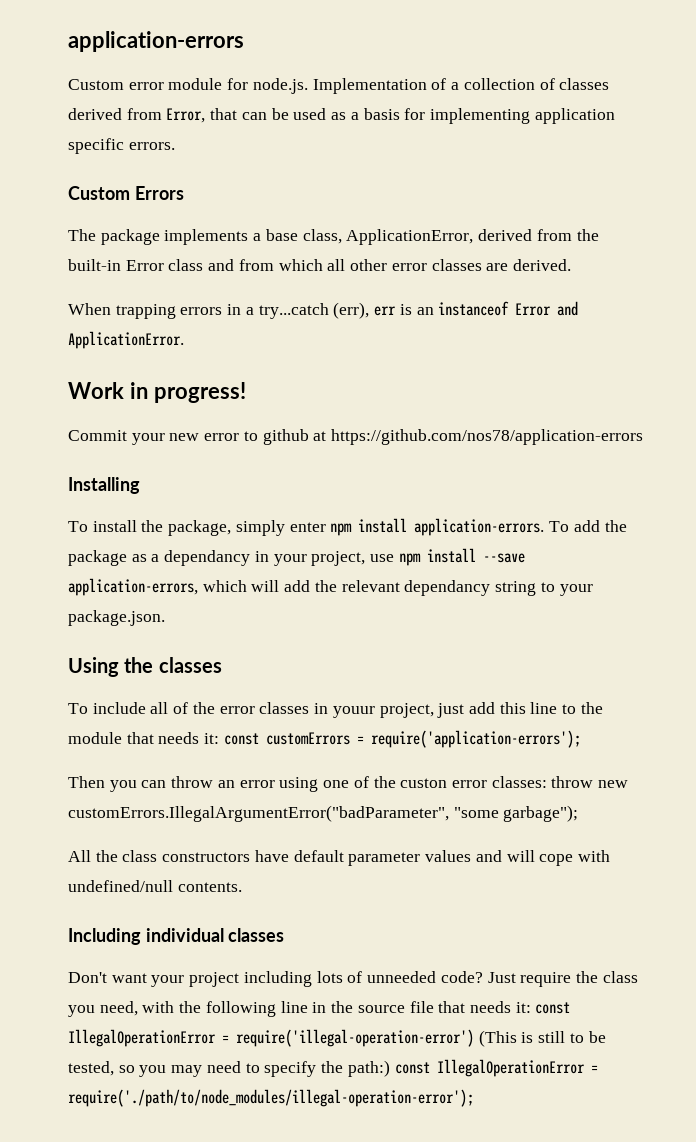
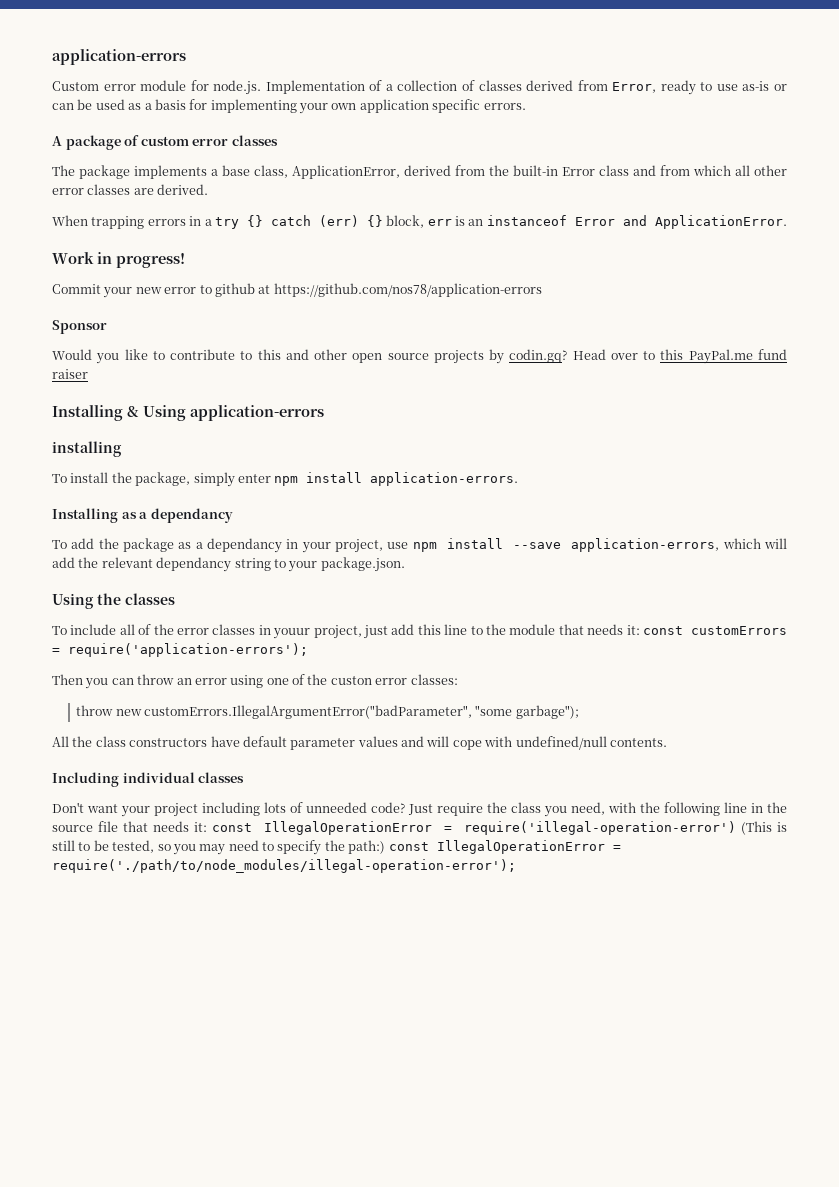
[210,108,238,120] that -> [660,80,787,95] ready to use as-is or
(530, 116) none -> [299,103,357,114] your own
[68,186,184,200] Custom Errors -> [52,135,278,150] A package of custom error classes
[258,302,370,319] try...catch (err), -> [214,215,425,229] try {} catch (err) {} block,
[68,477,140,494] Installing -> [52,320,107,334] [52,349,788,364] [52,369,88,379] [52,405,324,421] [52,441,122,457] Sponsor // Would you like to contribute to this and other open source projects by codin.gq? Head over to this PayPal.me fund raiser // Installing & Using application-errors // installing
(545, 527) none -> [52,508,233,523] // Installing as a dependancy //
(547, 782) none -> (458, 679) //

